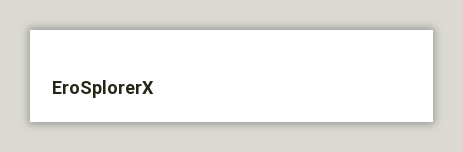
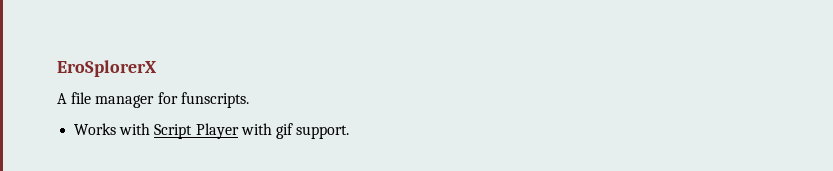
(154, 89) none -> [57,92,249,108] [74,123,350,139] // A file manager for funscripts. // Works with Script Player with gif support.

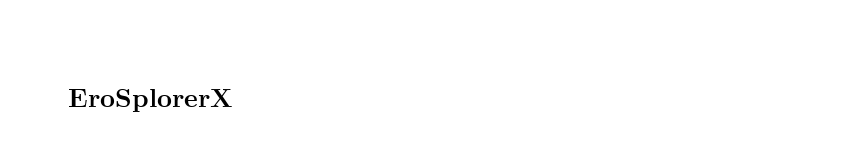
[57,92,249,108] [74,123,350,139] // A file manager for funscripts. // Works with Script Player with gif support. -> (233, 100) none

